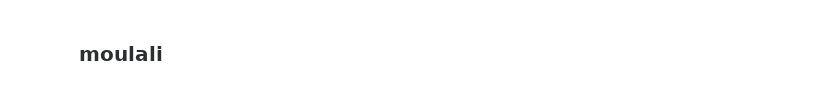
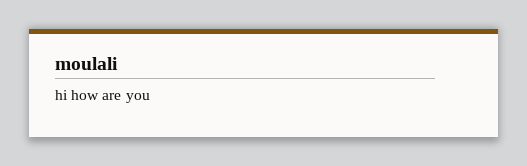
(163, 53) none -> [55,90,150,103] // hi how are you

